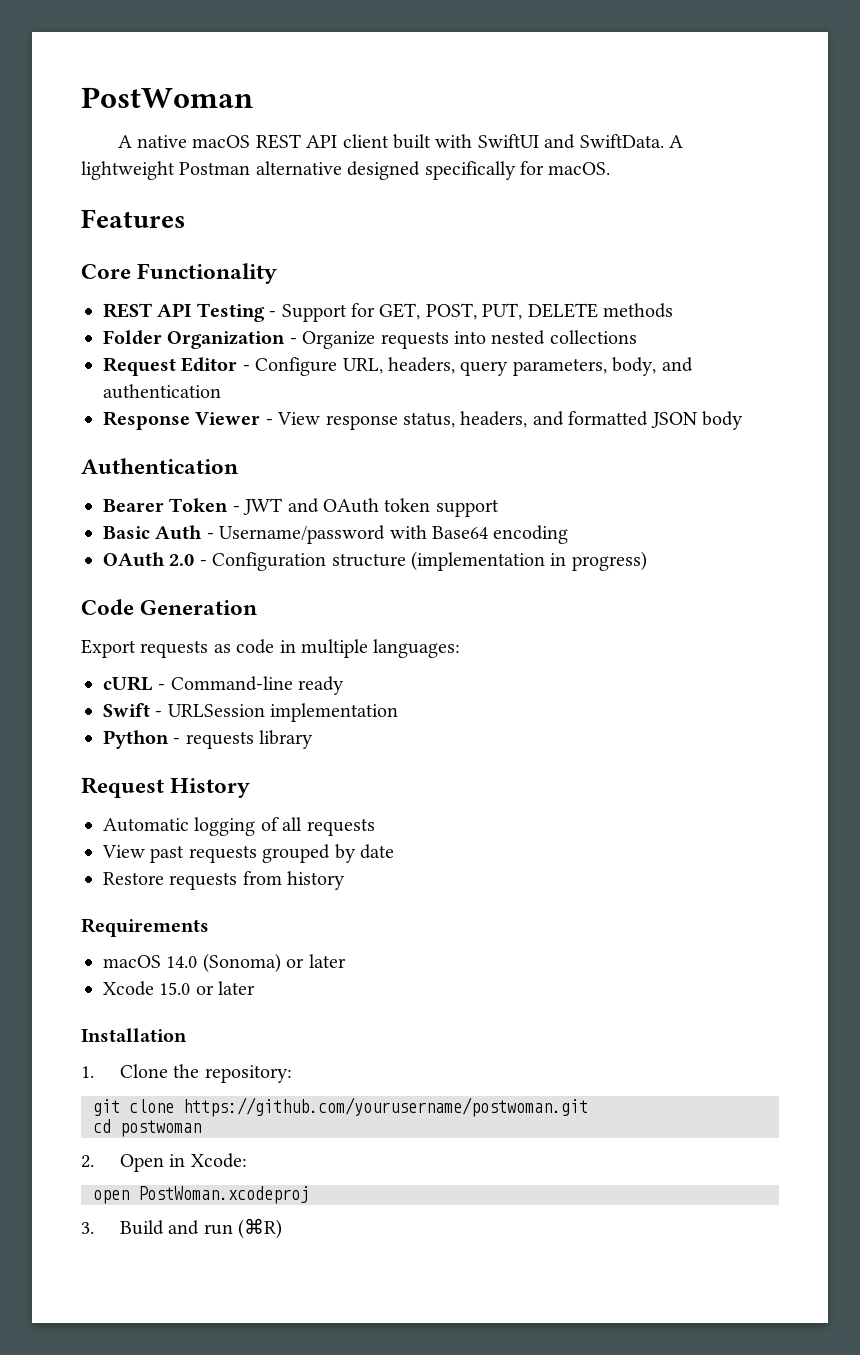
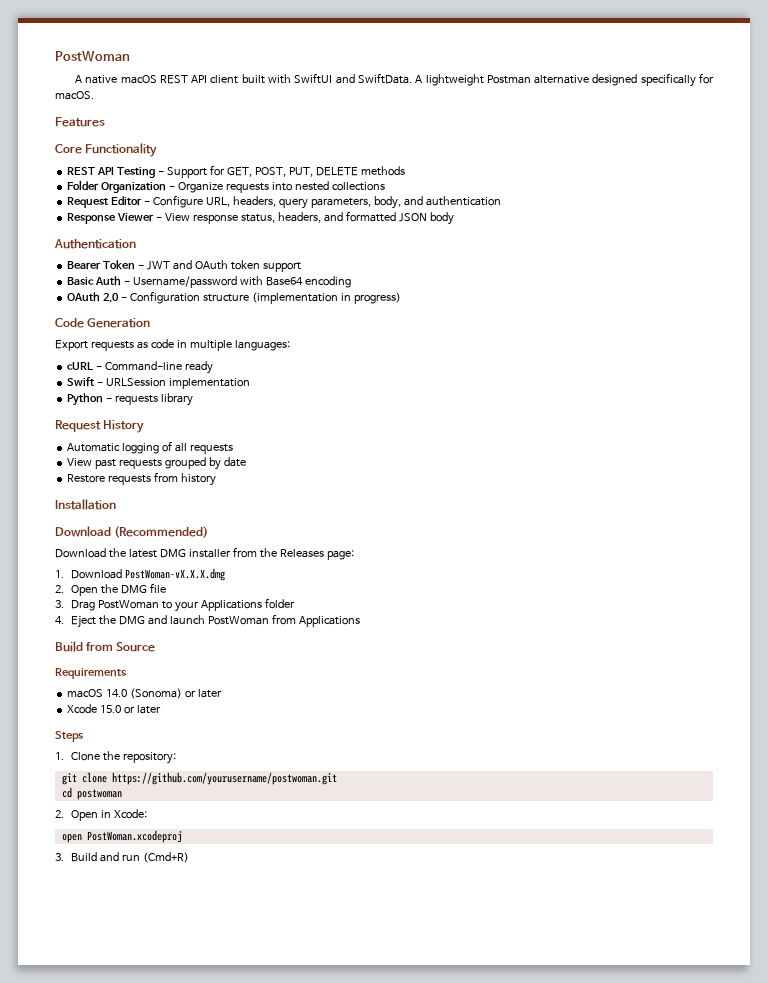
(346, 880) none -> [55,499,116,510] [55,526,209,538] [55,547,354,560] [55,568,226,581] [55,583,167,596] [55,598,295,612] [55,614,360,628] [55,641,156,652] // Installation // Download (Recommended) // Download the latest DMG installer from the Releases page: // 1. Download PostWoman-vX.X.X.dmg // 2. Open the DMG file // 3. Drag PostWoman to your Applications folder // 4. Eject the DMG and launch PostWoman from Applications // Build from Source
[81,1028,187,1042] Installation -> [55,731,84,742] Steps
[237,1218,282,1239] (⌘R) -> [143,852,190,863] (Cmd+R)

